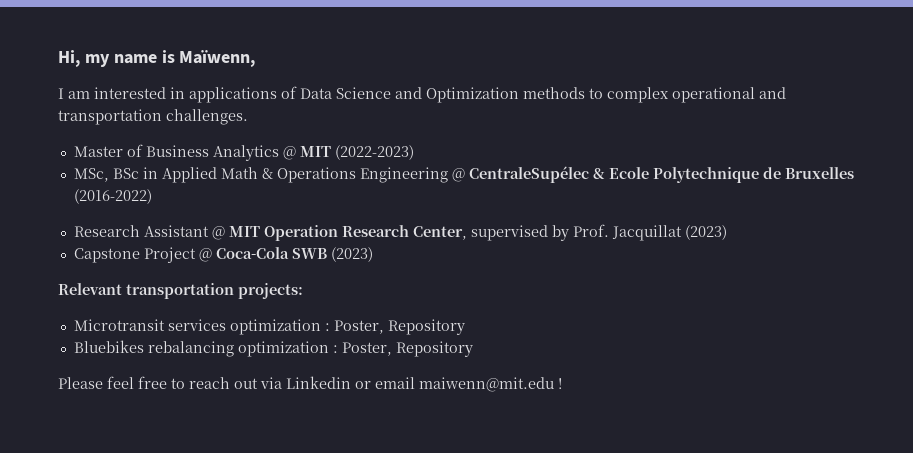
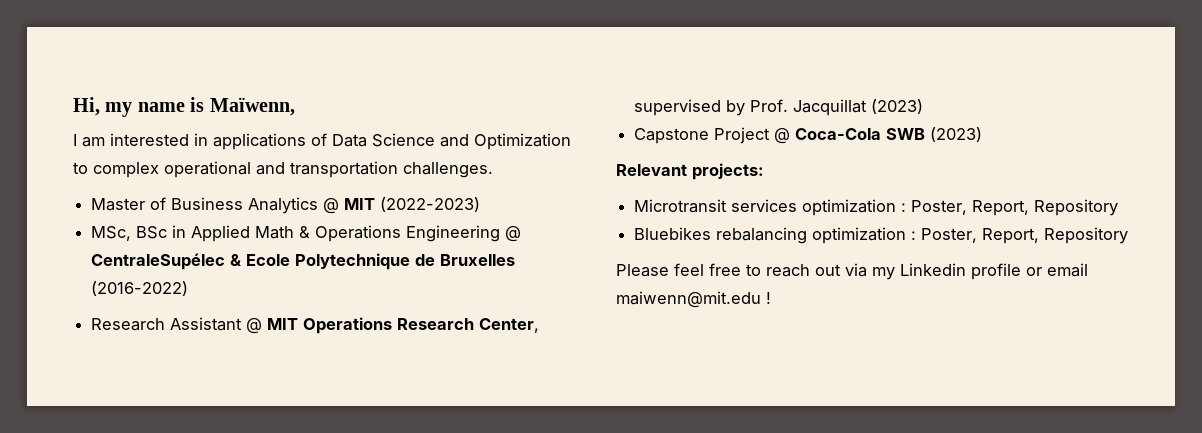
[523,87,585,99] methods -> (571, 141) none
[263,225,338,241] Operation -> [303,317,393,334] Operations
[126,283,234,299] transportation -> (687, 170) none
(384, 327) none -> [972,200,1030,216] Report,
(392, 349) none -> [982,228,1040,244] Report,
[286,376,351,389] Linkedin -> [872,263,1021,280] my Linkedin profile

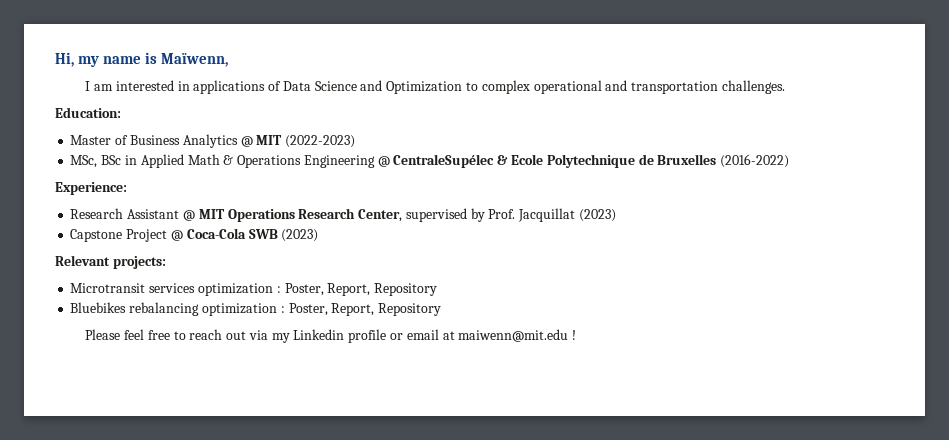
(493, 170) none -> [55,107,121,118] // Education:
(189, 288) none -> [55,182,127,195] // Experience:
(1088, 270) none -> [442,331,455,340] at

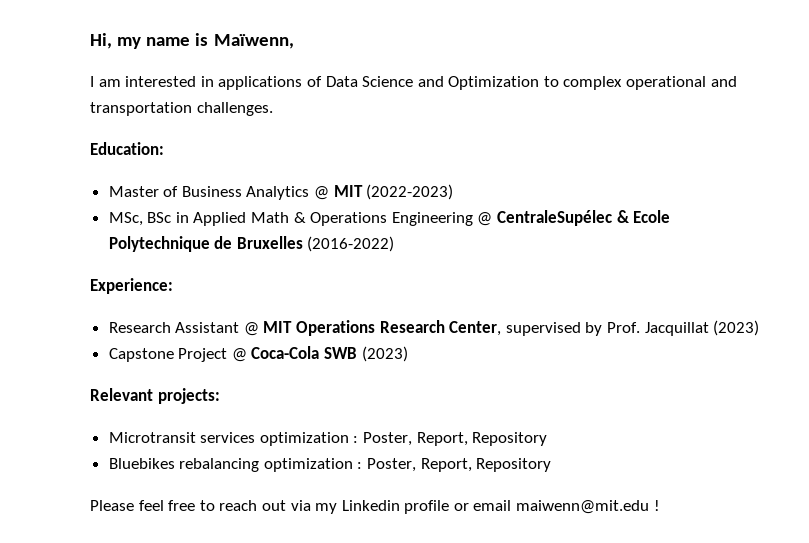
[442,331,455,340] at -> (512, 505) none

